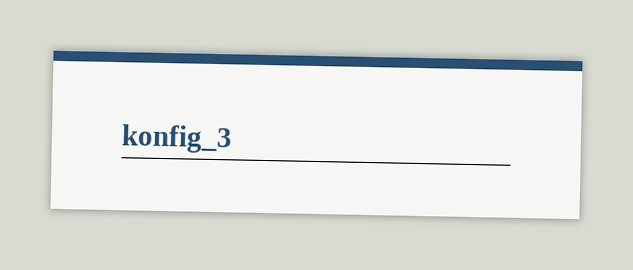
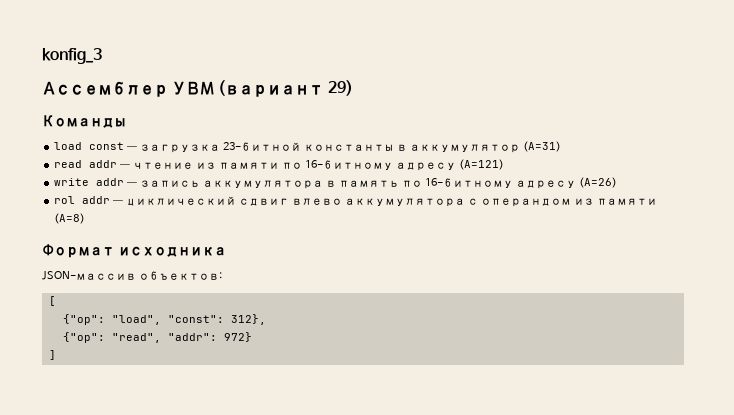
(233, 139) none -> [42,80,353,97] [42,115,126,128] [54,141,561,153] [54,159,504,171] [54,177,617,189] [54,196,657,207] [54,213,86,224] [42,244,226,258] [42,271,222,280] [48,296,56,306] [62,314,266,325] [62,332,252,343] [48,350,56,360] // Ассемблер УВМ (вариант 29) // Команды // load const — загрузка 23-битной константы в аккумулятор (A=31) // read addr — чтение из памяти по 16-битному адресу (A=121) // write addr — запись аккумулятора в память по 16-битному адресу (A=26) // rol addr — циклический сдвиг влево аккумулятора с операндом из памяти (A=8) // Формат исходника // JSON-массив объектов: // [ // {"op": "load", "const": 312}, // {"op": "read", "addr": 972} // ]

